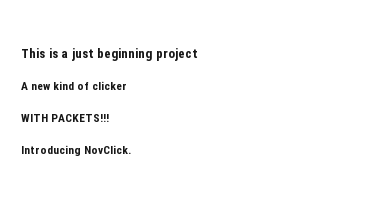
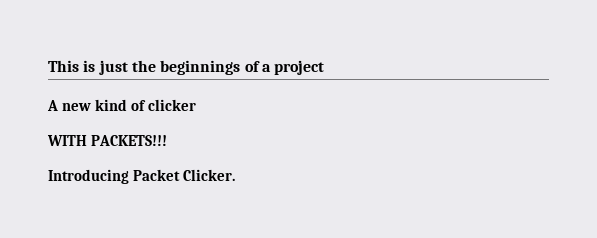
[61,48,153,61] a just beginning -> [98,60,271,75] just the beginnings of a
[84,145,132,154] NovClick. -> [132,169,235,181] Packet Clicker.

